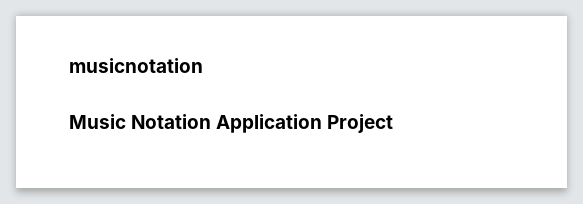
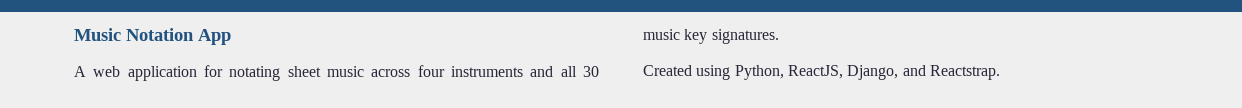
[69,58,203,73] musicnotation // -> (74, 34) none
[216,114,394,133] Application Project -> [198,29,231,45] [74,65,599,81] [643,29,779,44] [643,65,1000,80] App // A web application for notating sheet music across four instruments and all 30 music key signatures. // Created using Python, ReactJS, Django, and Reactstrap.

